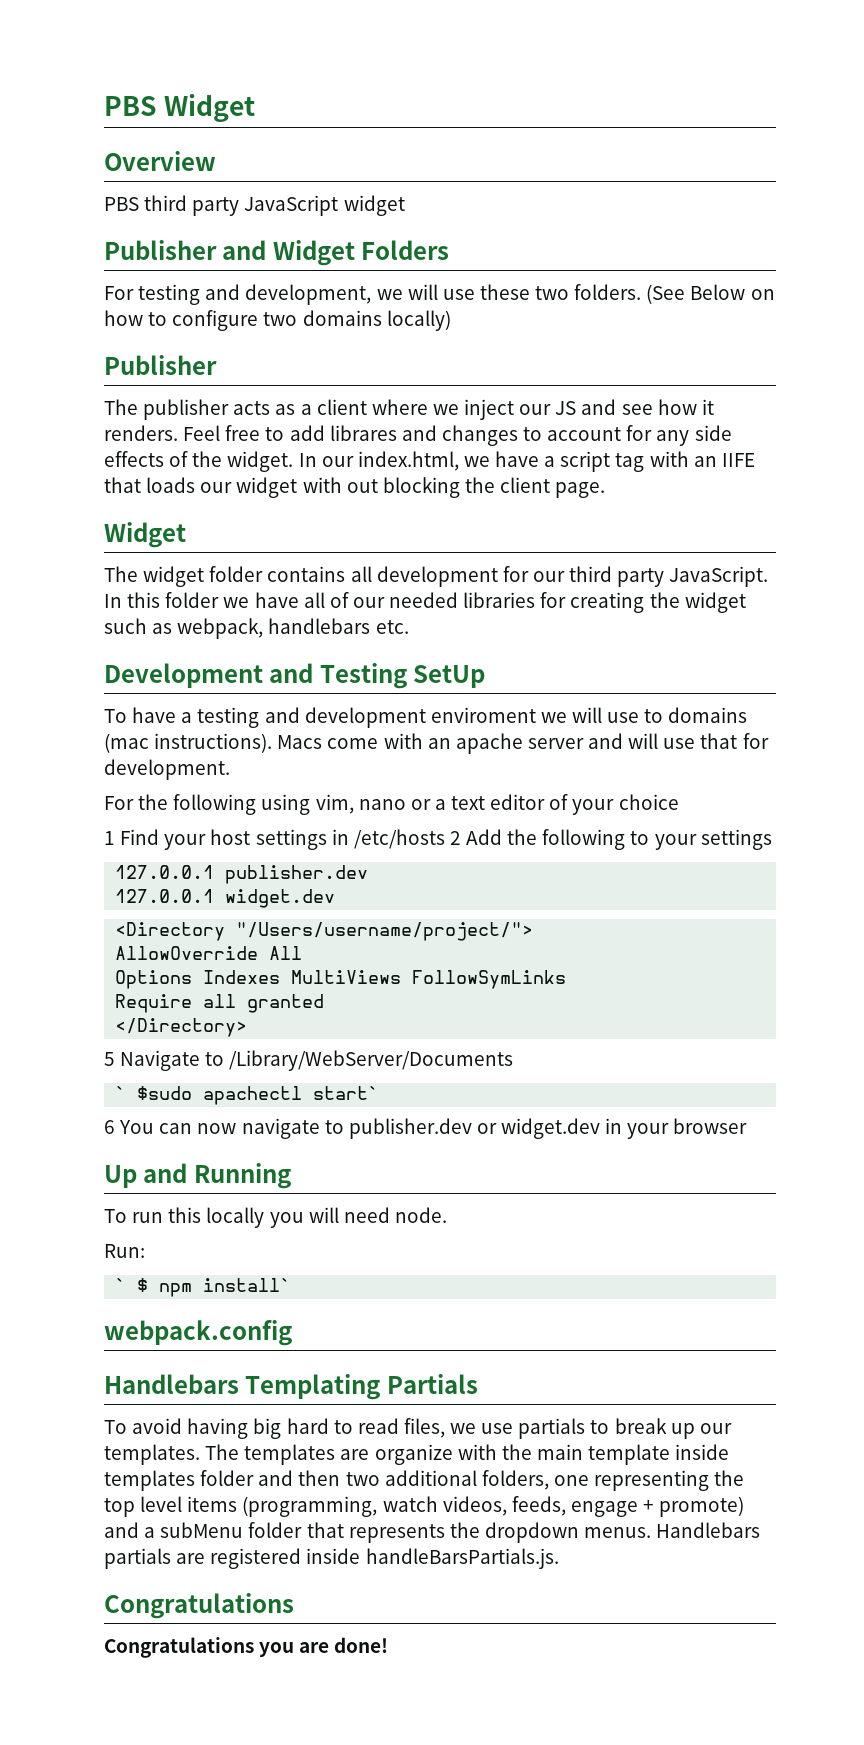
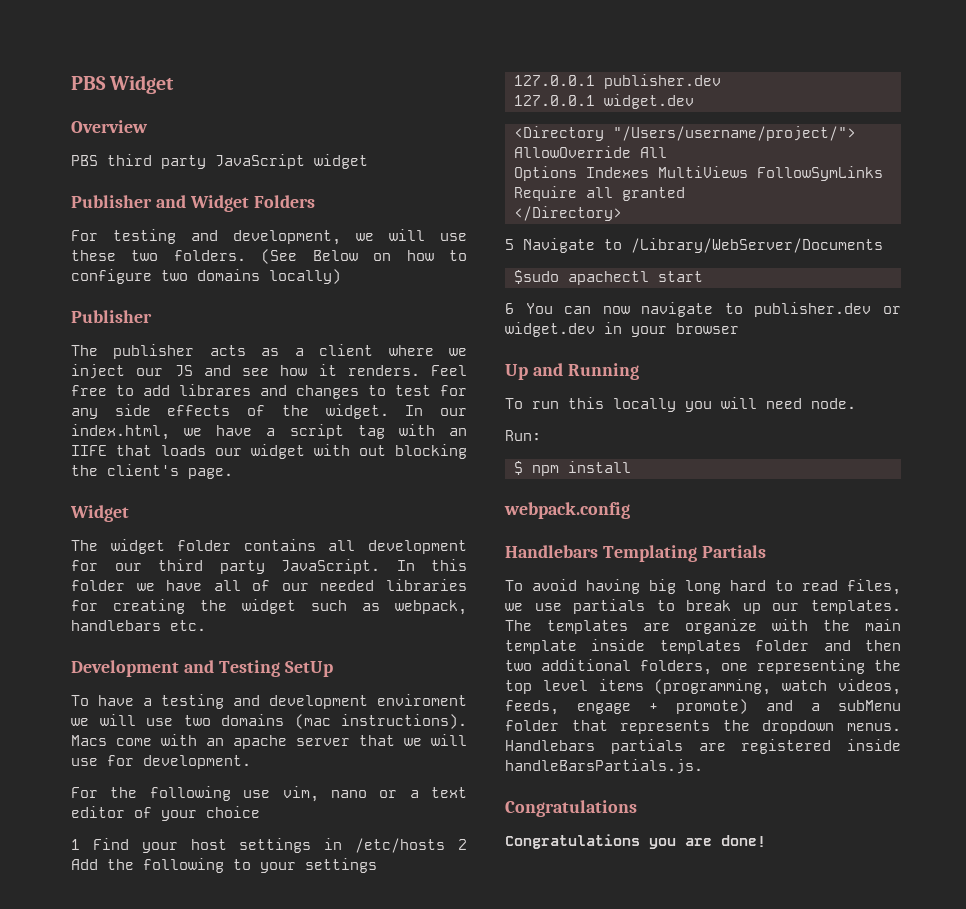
[547,427,622,441] account -> [395,385,431,396] test
[500,477,551,493] client -> [107,464,179,476] client's
[644,709,664,723] to -> [183,715,211,726] two
[588,733,738,749] and will use that -> [359,734,467,746] [71,758,98,766] that we will use
[261,794,311,815] using -> [243,790,271,798] use
[115,1086,127,1100] ` -> (883, 245) none
[313,1086,380,1100] start` -> [658,271,703,282] start
[115,1278,127,1292] ` -> (541, 435) none
[203,1278,292,1292] install` -> [568,461,631,473] install
(282, 1428) none -> [685,580,721,594] long

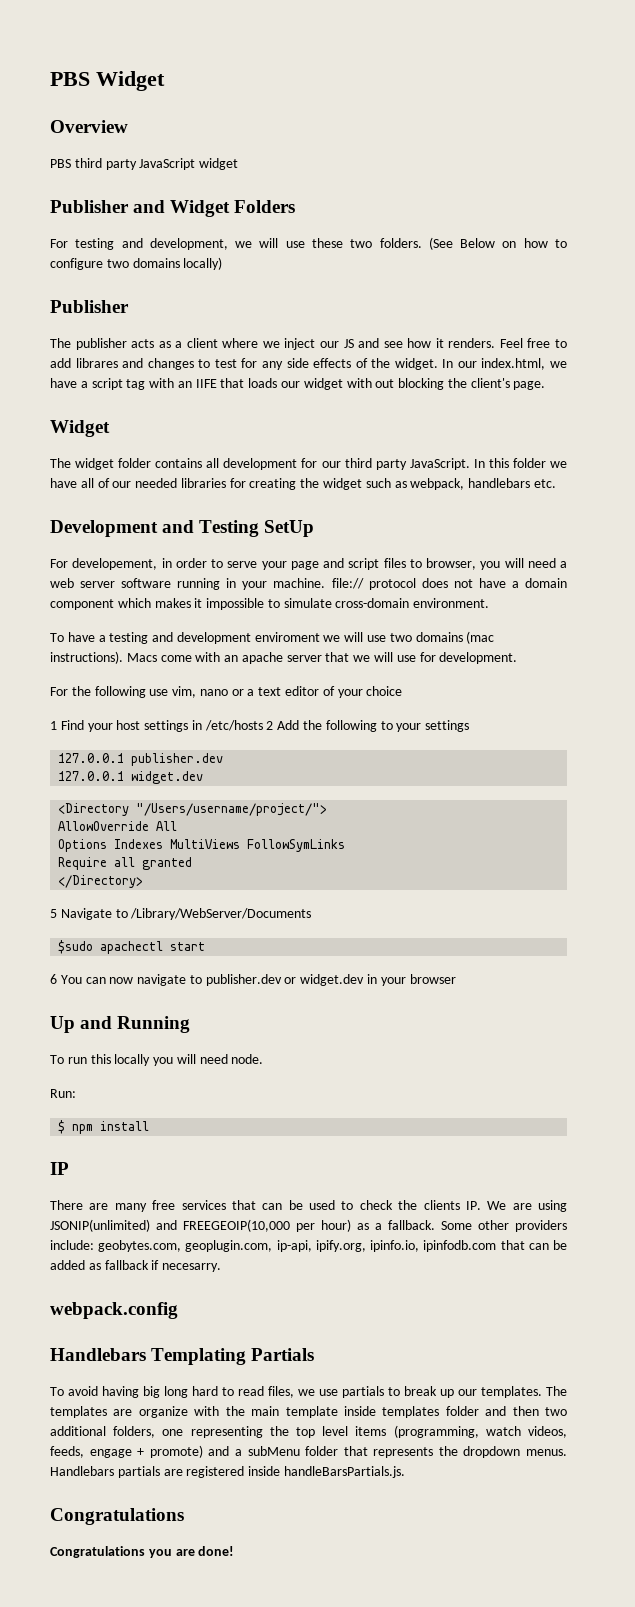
(333, 669) none -> [50,558,567,570] [50,578,568,590] [50,598,490,610] // For developement, in order to serve your page and script files to browser, you will need a web server software running in your machine. file:// protocol does not have a domain component which makes it impossible to simulate cross-domain environment.
(631, 467) none -> [50,1162,69,1175] [50,1200,567,1212] [50,1219,567,1232] [50,1240,567,1252] [50,1260,222,1272] // IP // There are many free services that can be used to check the clients IP. We are using JSONIP(unlimited) and FREEGEOIP(10,000 per hour) as a fallback. Some other providers include: geobytes.com, geoplugin.com, ip-api, ipify.org, ipinfo.io, ipinfodb.com that can be added as fallback if necesarry.

